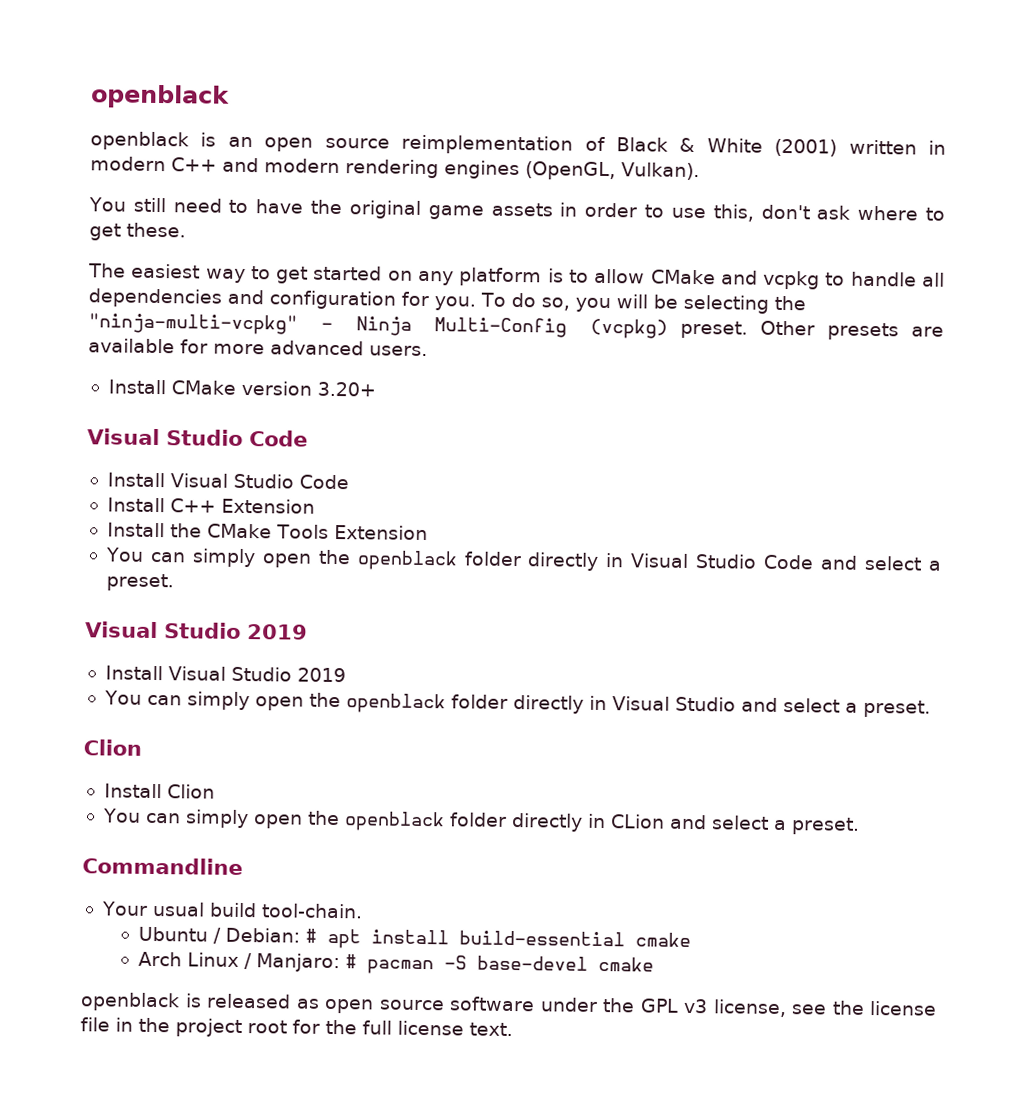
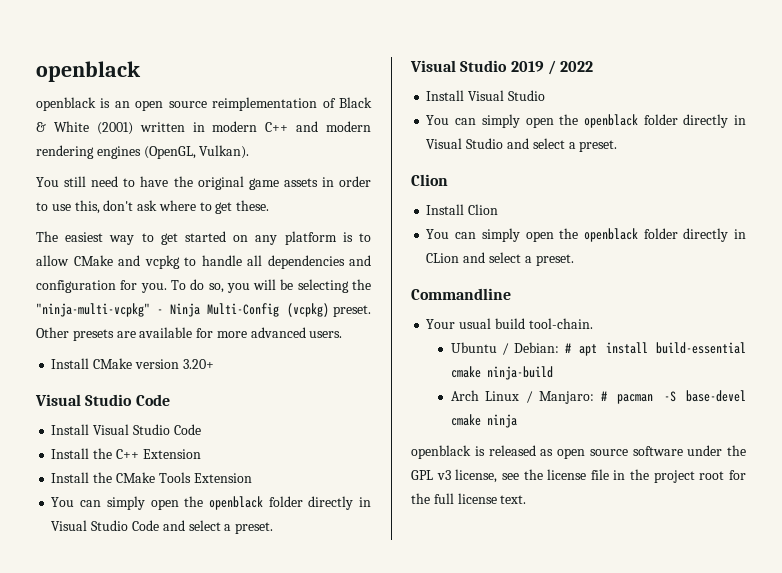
(165, 505) none -> [93,448,113,459] the
[104,665,346,683] // Install Visual Studio 2019 -> [547,60,594,75] [426,90,545,101] / 2022 // Install Visual Studio
(692, 940) none -> [486,366,553,380] ninja-build
(655, 964) none -> [486,414,517,428] ninja

